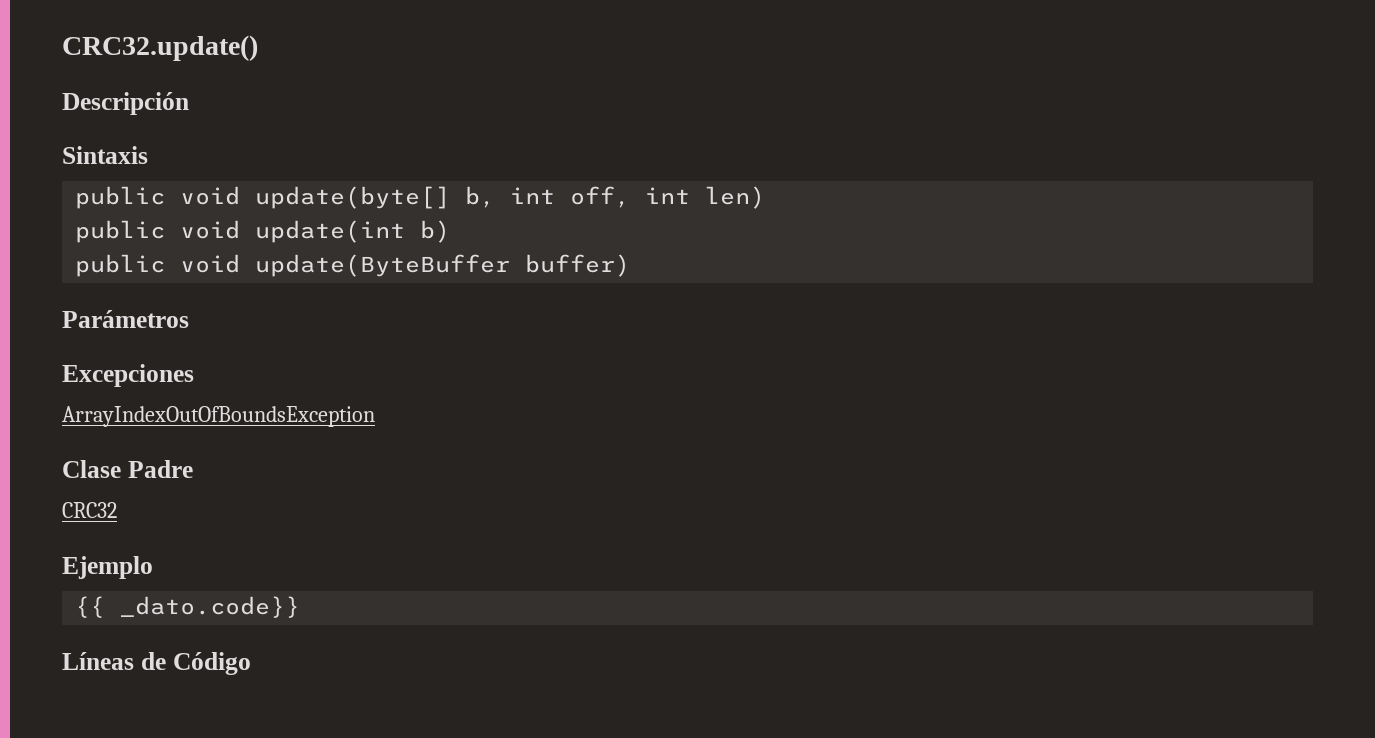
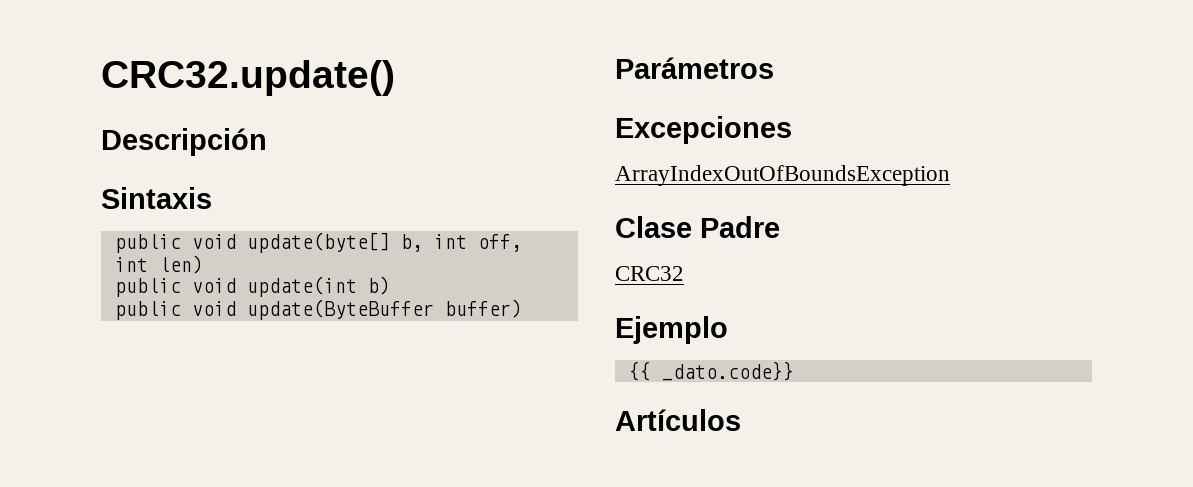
[62,652,251,675] Líneas de Código -> [615,409,741,431] Artículos

